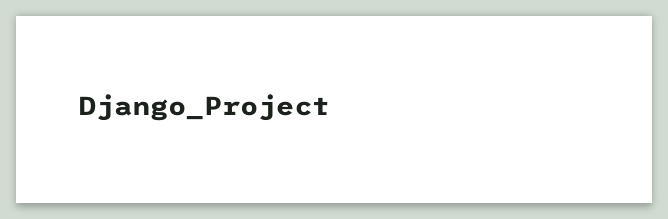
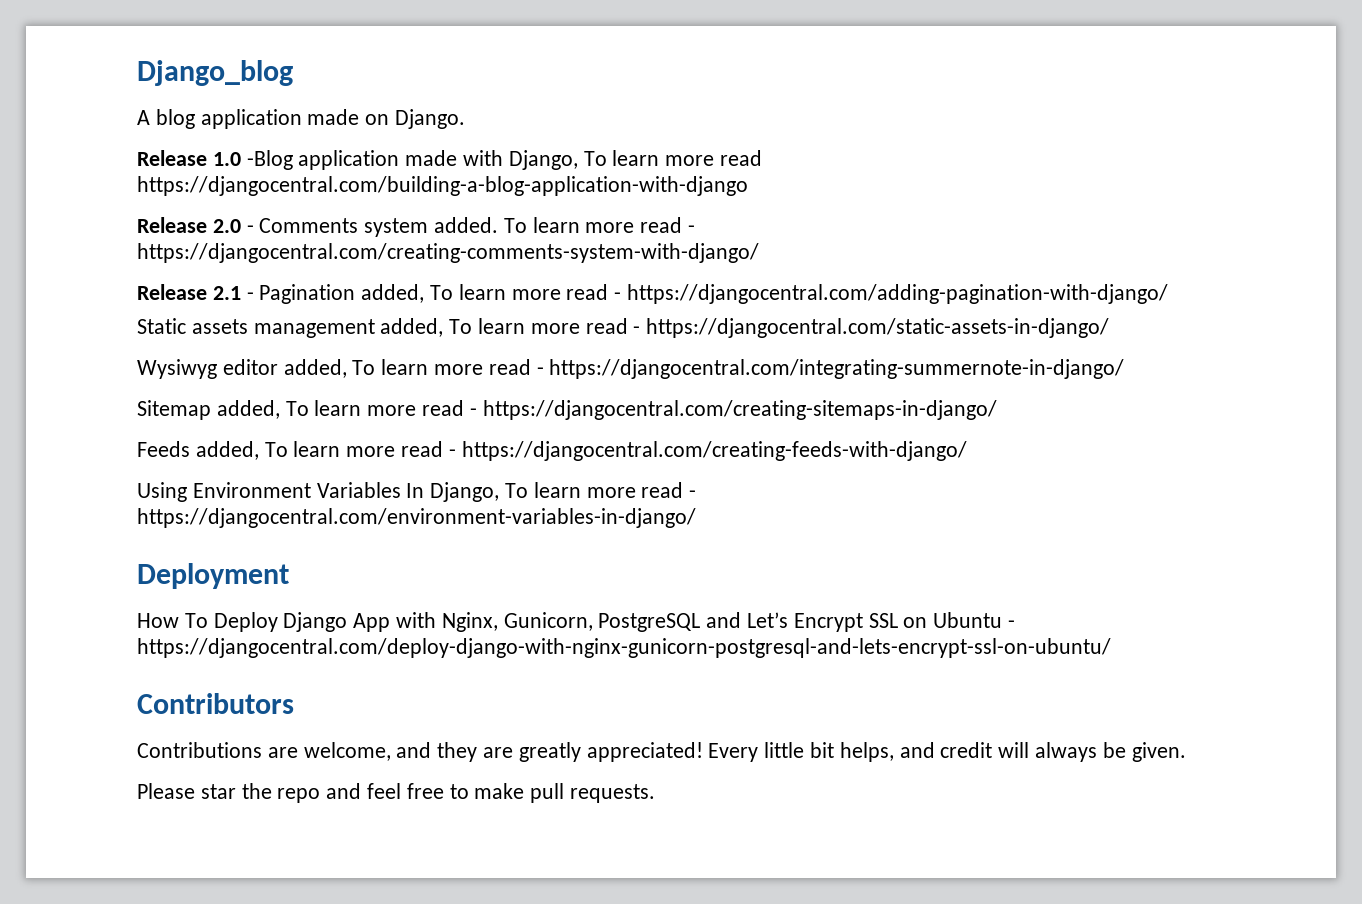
[78,94,330,121] Django_Project -> [137,60,293,86] [137,109,466,129] [137,150,763,170] [137,176,748,196] [137,217,696,237] [137,243,759,263] [137,284,1169,304] [137,318,1110,338] [137,359,1125,379] [137,400,997,420] [137,441,967,461] [137,482,697,502] [137,508,696,528] [137,563,289,589] [137,612,1016,632] [137,638,1111,658] [137,693,294,714] [137,742,1186,762] [137,783,656,803] Django_blog // A blog application made on Django. // Release 1.0 -Blog application made with Django, To learn more read https://djangocentral.com/building-a-blog-application-with-django // Release 2.0 - Comments system added. To learn more read - https://djangocentral.com/creating-comments-system-with-django/ // Release 2.1 - Pagination added, To learn more read - https://djangocentral.com/adding-pagination-with-django/ // Static assets management added, To learn more read - https://djangocentral.com/static-assets-in-django/ // Wysiwyg editor added, To learn more read - https://djangocentral.com/integrating-summernote-in-django/ // Sitemap added, To learn more read - https://djangocentral.com/creating-sitemaps-in-django/ // Feeds added, To learn more read - https://djangocentral.com/creating-feeds-with-django/ // Using Environment Variables In Django, To learn more read - https://djangocentral.com/environment-variables-in-django/ // Deployment // How To Deploy Django App with Nginx, Gunicorn, PostgreSQL and Let’s Encrypt SSL on Ubuntu - https://djangocentral.com/deploy-django-with-nginx-gunicorn-postgresql-and-lets-encrypt-ssl-on-ubuntu/ // Contributors // Contributions are welcome, and they are greatly appreciated! Every little bit helps, and credit will always be given. // Please star the repo and feel free to make pull requests.

